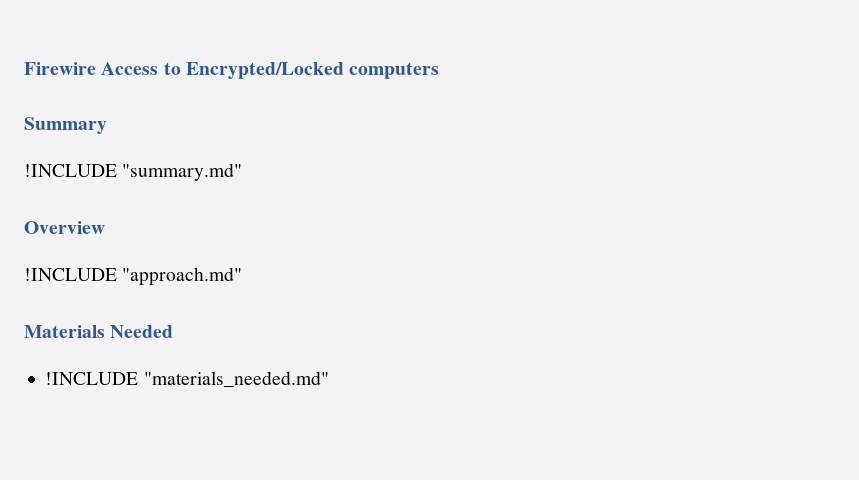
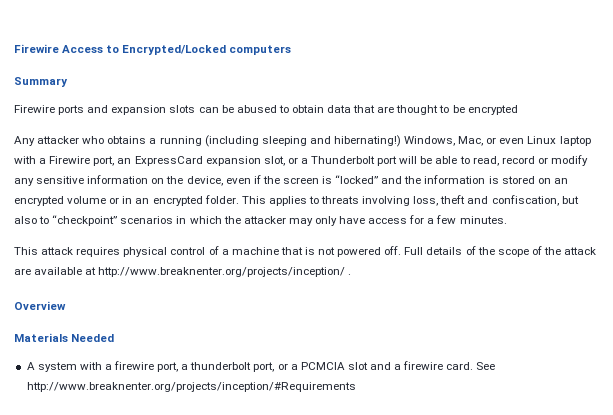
[24,163,243,181] !INCLUDE "summary.md" -> [14,105,518,115] [14,135,591,147] [14,155,588,166] [14,175,568,186] [14,195,579,206] [14,215,507,226] [14,246,597,257] [14,267,352,277] Firewire ports and expansion slots can be abused to obtain data that are thought to be encrypted // Any attacker who obtains a running (including sleeping and hibernating!) Windows, Mac, or even Linux laptop with a Firewire port, an ExpressCard expansion slot, or a Thunderbolt port will be able to read, record or modify any sensitive information on the device, even if the screen is “locked” and the information is stored on an encrypted volume or in an encrypted folder. This applies to threats involving loss, theft and confiscation, but also to “checkpoint” scenarios in which the attacker may only have access for a few minutes. // This attack requires physical control of a machine that is not powered off. Full details of the scope of the attack are available at http://www.breaknenter.org/projects/inception/ .
[24,267,243,286] // !INCLUDE "approach.md" -> (66, 305) none
[45,371,329,387] !INCLUDE "materials_needed.md" -> [26,361,496,372] [26,382,356,392] A system with a firewire port, a thunderbolt port, or a PCMCIA slot and a firewire card. See http://www.breaknenter.org/projects/inception/#Requirements

